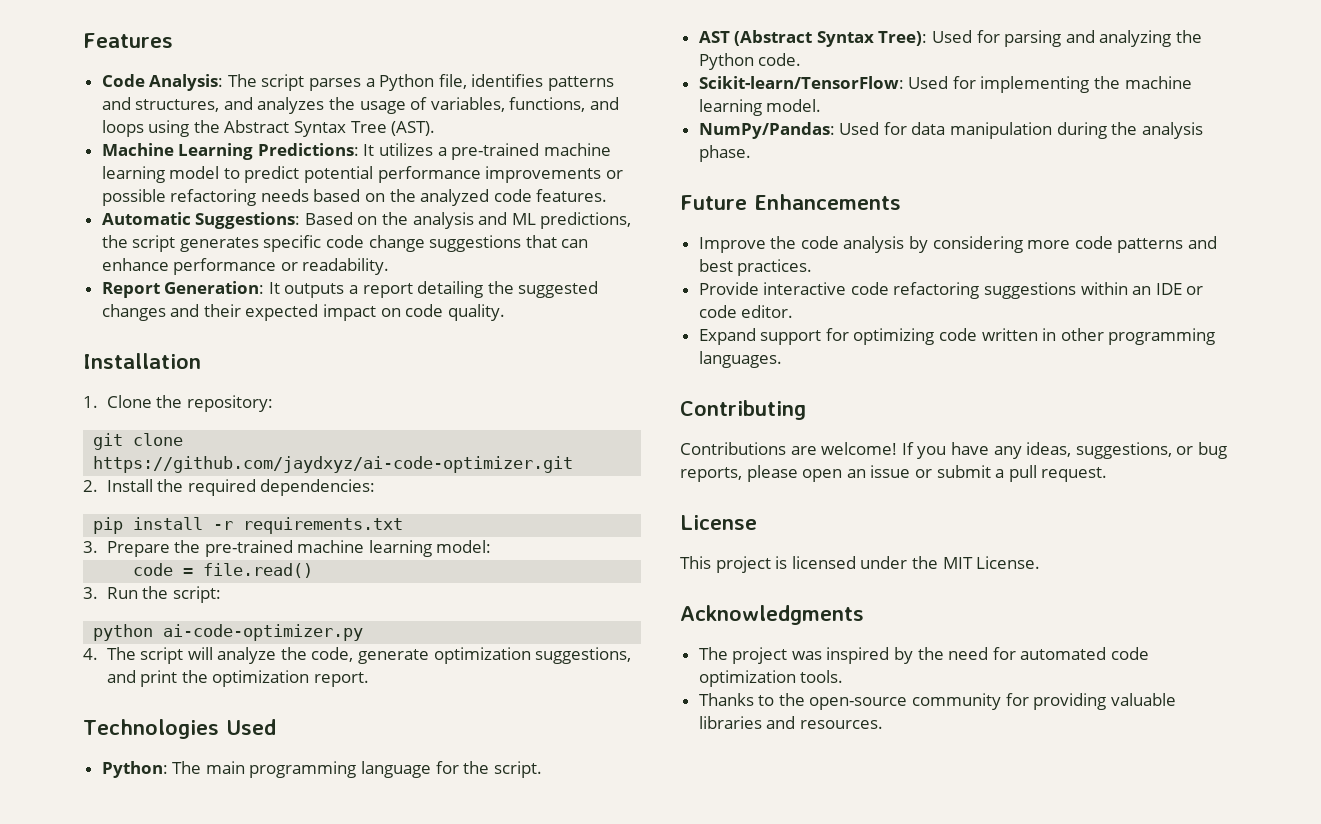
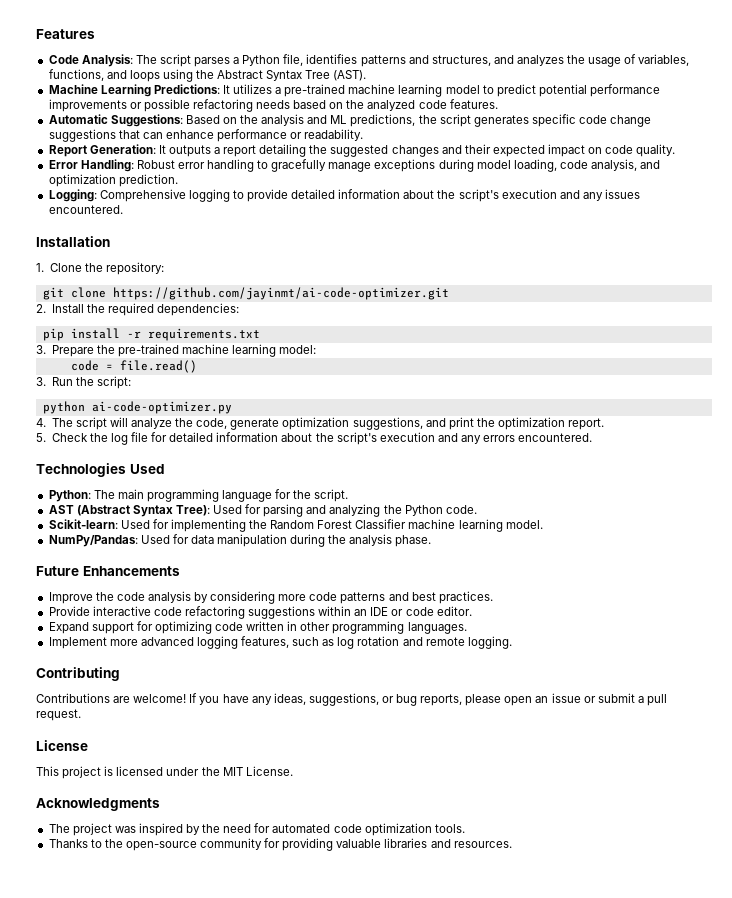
(505, 312) none -> [48,159,661,172] [48,174,178,187] [48,189,641,202] [48,205,123,214] // Error Handling: Robust error handling to gracefully manage exceptions during model loading, code analysis, and optimization prediction. // Logging: Comprehensive logging to provide detailed information about the script's execution and any issues encountered.
[93,456,574,473] https://github.com/jaydxyz/ai-code-optimizer.git -> [112,287,449,300] https://github.com/jayinmt/ai-code-optimizer.git
(369, 679) none -> [36,432,593,445] // 5. Check the log file for detailed information about the script's execution and any errors encountered.
[698,76,904,89] Scikit-learn/TensorFlow: -> [48,519,118,529] Scikit-learn:
(1121, 82) none -> [270,519,407,529] Random Forest Classifier
(782, 359) none -> [48,636,512,649] // Implement more advanced logging features, such as log rotation and remote logging.

